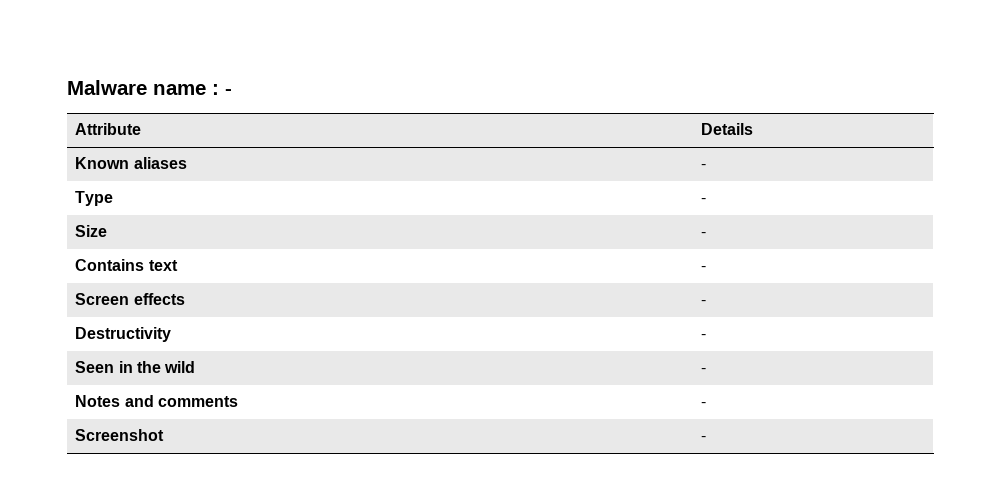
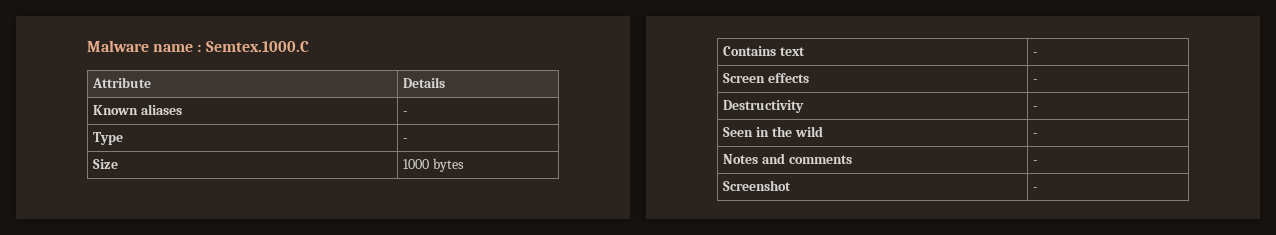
[225,89,232,95] - -> [205,41,309,52] Semtex.1000.C
[701,232,707,237] - -> [403,158,464,172] 1000 bytes

